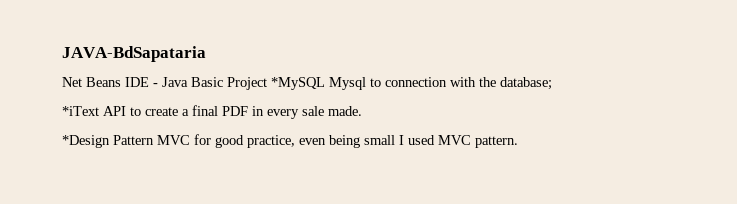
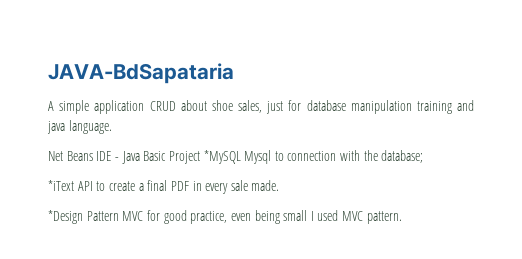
(206, 54) none -> [48,100,474,114] [47,120,112,134] // A simple application CRUD about shoe sales, just for database manipulation training and java language.

